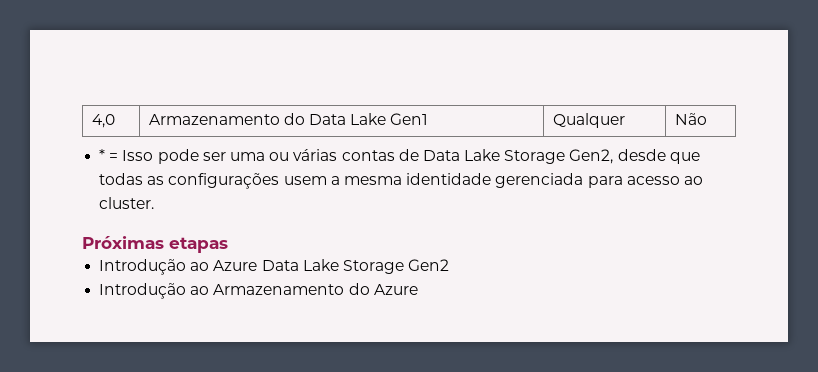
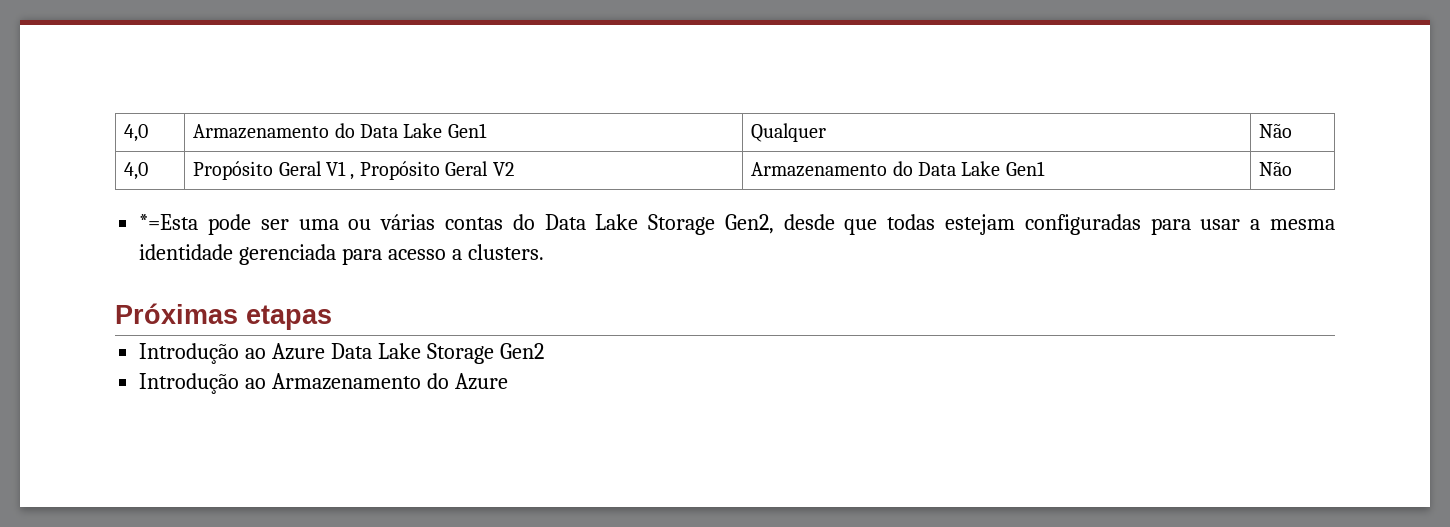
[99,149,154,161] // * = Isso -> [124,162,149,180] [193,161,514,180] [751,161,1045,177] [1259,161,1293,176] [139,214,199,230] // 4,0 | Propósito Geral V1 , Propósito Geral V2 | Armazenamento do Data Lake Gen1 | Não // *=Esta
[398,149,419,161] de -> [512,214,535,230] do
[147,173,327,189] as configurações usem -> [945,214,1241,235] estejam configuradas para usar
[683,176,703,185] [99,197,155,209] ao cluster. -> [451,244,544,260] a clusters.

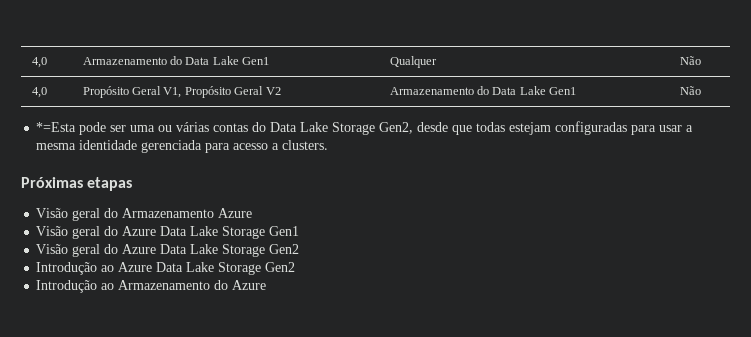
[325,161,355,180] V1 , -> [163,87,182,98] V1,
(332, 317) none -> [36,208,253,221] [36,226,300,239] [36,244,300,257] // Visão geral do Armazenamento Azure // Visão geral do Azure Data Lake Storage Gen1 // Visão geral do Azure Data Lake Storage Gen2

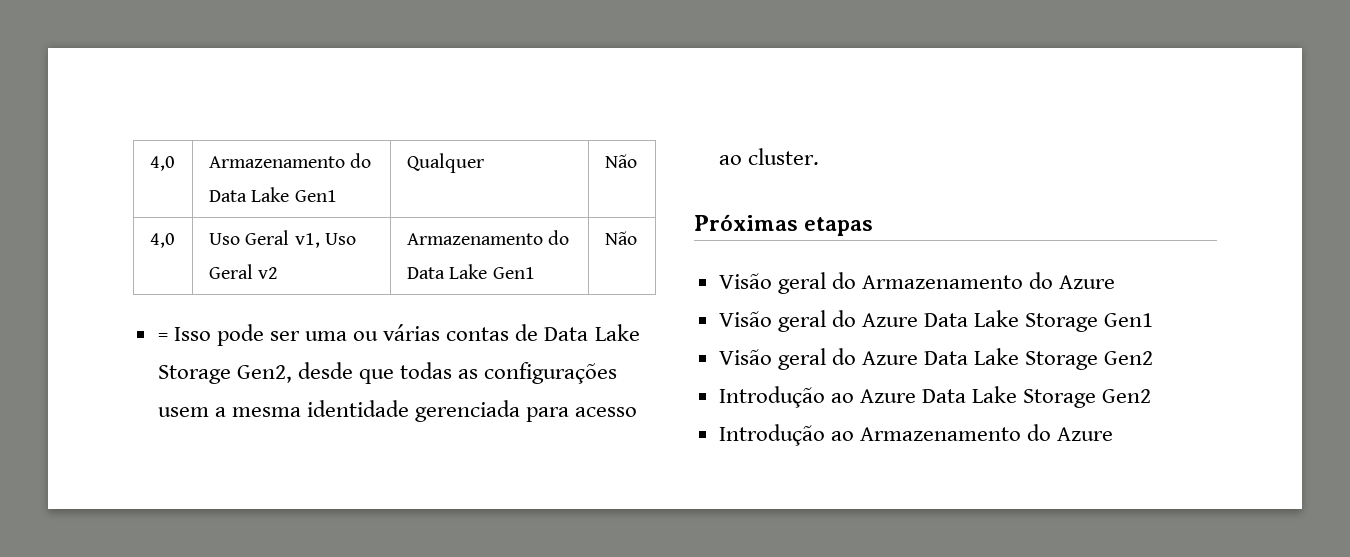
[82,86,281,98] Propósito Geral V1, Propósito Geral V2 -> [208,230,356,248] [208,264,279,279] Uso Geral v1, Uso Geral v2
[36,122,77,132] *=Esta -> [157,327,211,341] = Isso
[252,122,267,132] do -> [515,324,539,341] de
[509,121,683,135] estejam configuradas para usar -> [458,362,618,384] [157,407,209,417] as configurações usem
[272,140,329,150] a clusters. -> [718,148,819,165] ao cluster.
(215, 213) none -> [1029,272,1054,289] do

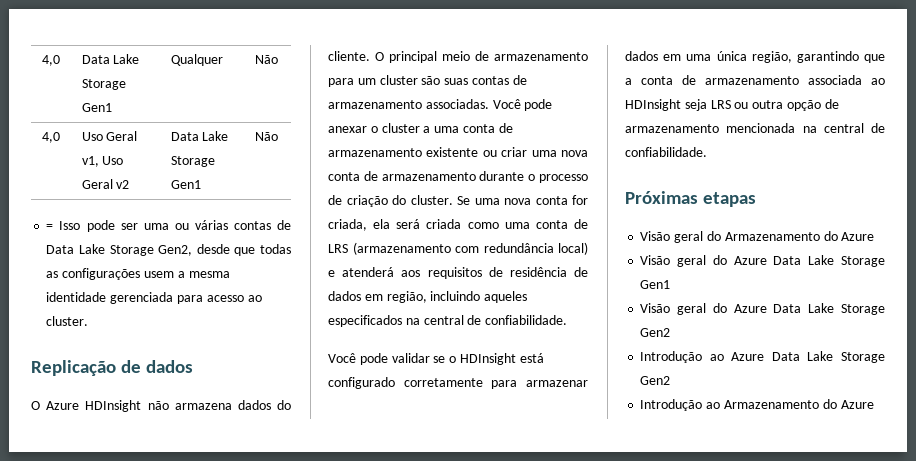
[149,156,175,171] [208,153,372,168] [208,187,290,202] 4,0 | Armazenamento do Data Lake -> [41,55,60,66] [81,54,140,64] [81,79,126,90] 4,0 | Data Lake Storage
[406,230,570,245] [406,264,488,279] Armazenamento do Data Lake -> [170,131,229,141] [170,156,215,167] Data Lake Storage
(819, 156) none -> [31,360,194,376] [31,400,291,412] [328,51,588,63] [328,75,527,87] [328,99,553,111] [328,123,513,133] [328,147,588,157] [328,171,588,183] [328,195,588,207] [328,219,588,231] [328,242,588,255] [328,267,588,279] [328,291,528,303] [328,315,568,327] [328,353,544,365] [328,377,588,389] [625,51,885,63] [625,75,885,85] [625,99,839,111] [625,123,885,133] [625,147,707,157] // Replicação de dados // O Azure HDInsight não armazena dados do cliente. O principal meio de armazenamento para um cluster são suas contas de armazenamento associadas. Você pode anexar o cluster a uma conta de armazenamento existente ou criar uma nova conta de armazenamento durante o processo de criação do cluster. Se uma nova conta for criada, ela será criada como uma conta de LRS (armazenamento com redundância local) e atenderá aos requisitos de residência de dados em região, incluindo aqueles especificados na central de confiabilidade. // Você pode validar se o HDInsight está configurado corretamente para armazenar dados em uma única região, garantindo que a conta de armazenamento associada ao HDInsight seja LRS ou outra opção de armazenamento mencionada na central de confiabilidade.

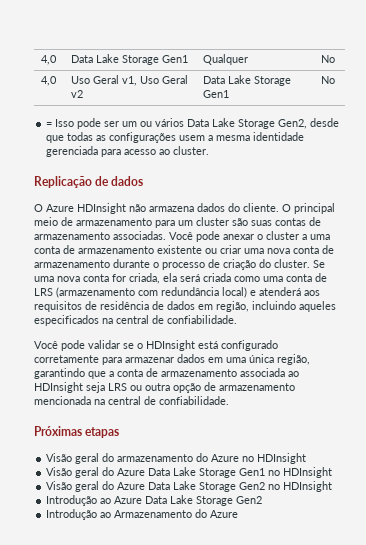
[254,55,278,64] Não -> [321,55,336,63] No
[254,132,278,141] Não -> [321,76,336,84] No
[143,220,291,230] uma ou várias contas de -> [122,118,185,127] um ou vários
[724,231,875,241] Armazenamento do Azure -> [117,453,307,464] armazenamento do Azure no HDInsight
(671, 284) none -> [268,467,333,478] no HDInsight
(671, 332) none -> [268,481,333,492] no HDInsight

